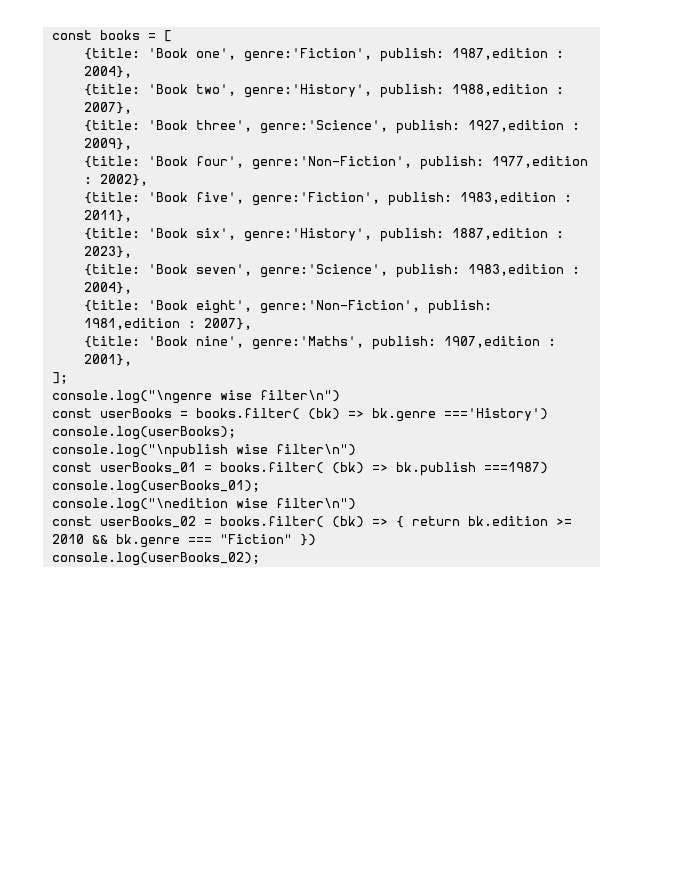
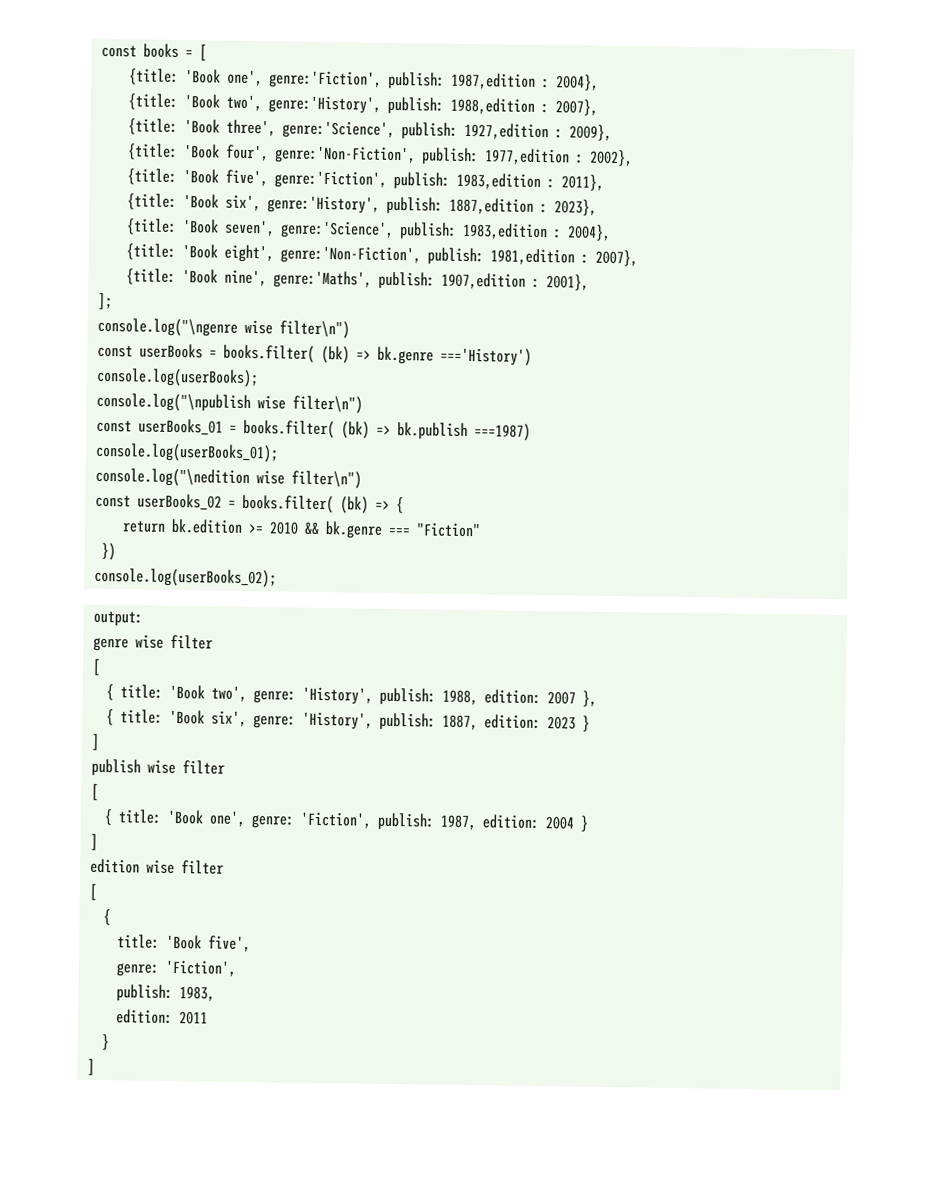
(404, 522) none -> (405, 505) //
(292, 539) none -> (482, 530) //
(260, 559) none -> [93,610,144,627] [93,634,214,652] [92,658,102,676] [106,684,598,707] [106,709,591,732] [91,733,101,751] [91,758,226,777] [91,783,100,801] [104,809,590,832] [90,833,99,851] [90,858,225,875] [89,883,99,901] [103,909,112,926] [117,934,252,953] [116,959,237,977] [116,984,216,1003] [116,1009,209,1025] [101,1034,110,1051] [87,1058,96,1076] // output: // genre wise filter // [ // { title: 'Book two', genre: 'History', publish: 1988, edition: 2007 }, // { title: 'Book six', genre: 'History', publish: 1887, edition: 2023 } // ] // publish wise filter // [ // { title: 'Book one', genre: 'Fiction', publish: 1987, edition: 2004 } // ] // edition wise filter // [ // { // title: 'Book five', // genre: 'Fiction', // publish: 1983, // edition: 2011 // } // ]

